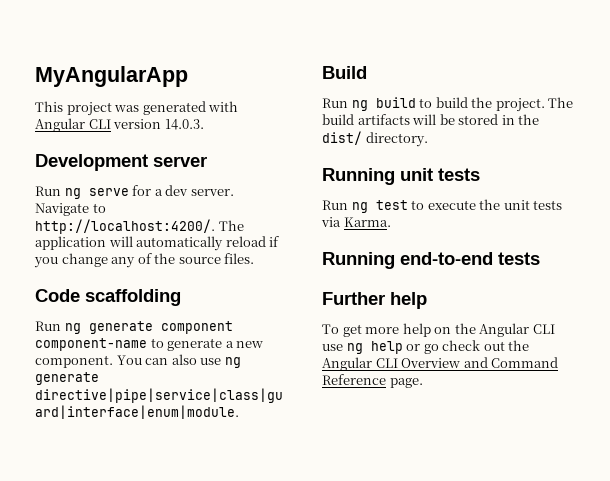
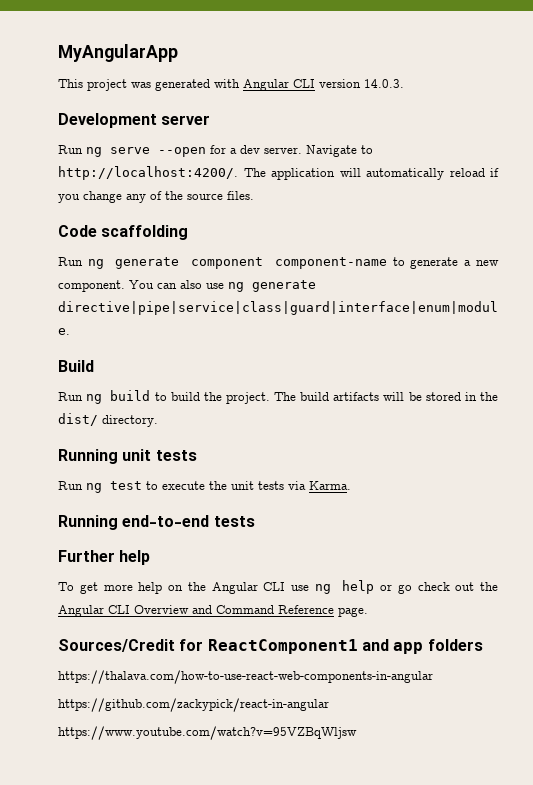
(129, 192) none -> [158,147,206,157] --open
(423, 383) none -> [58,639,483,654] [58,670,433,684] [58,698,329,712] [58,726,357,740] // Sources/Credit for ReactComponent1 and app folders // https://thalava.com/how-to-use-react-web-components-in-angular // https://github.com/zackypick/react-in-angular // https://www.youtube.com/watch?v=95VZBqWljsw

